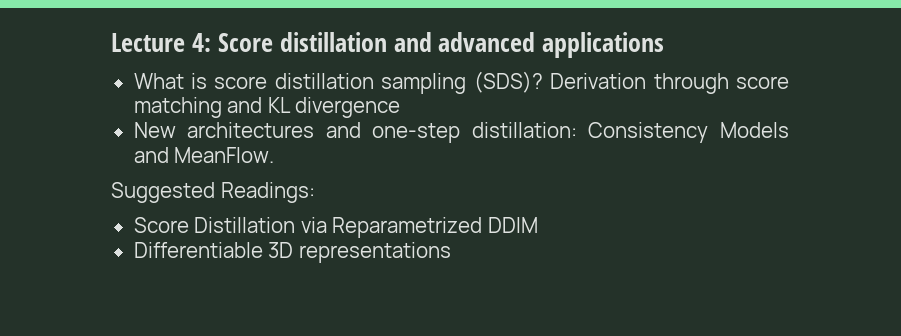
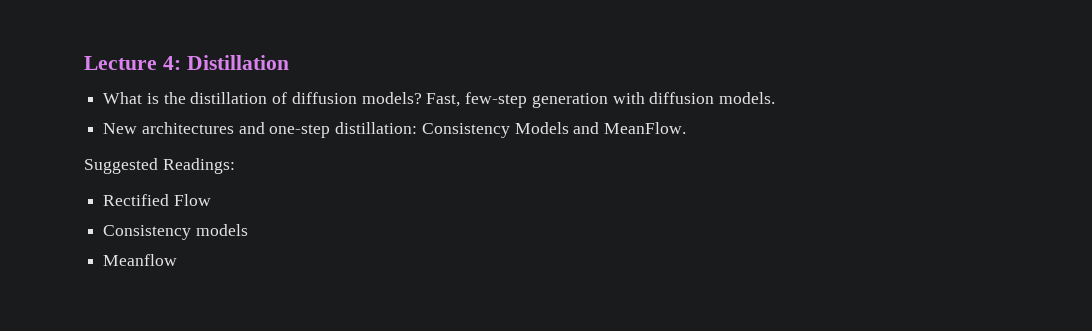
[217,32,665,58] [133,71,789,94] [133,97,401,118] Score distillation and advanced applications // What is score distillation sampling (SDS)? Derivation through score matching and KL divergence -> [186,55,289,70] [103,92,775,108] Distillation // What is the distillation of diffusion models? Fast, few-step generation with diffusion models.
[133,217,538,238] [133,242,451,263] Score Distillation via Reparametrized DDIM // Differentiable 3D representations -> [103,194,211,206] [103,224,248,240] [103,254,178,266] Rectified Flow // Consistency models // Meanflow

